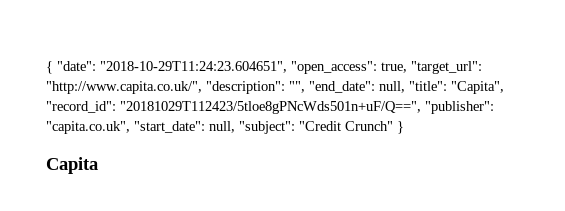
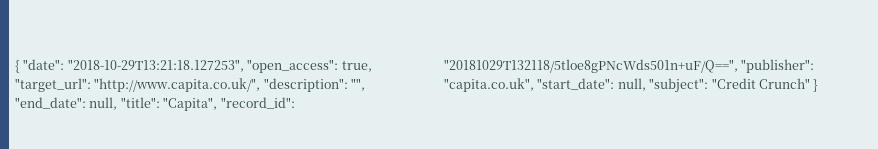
[100,61,287,73] "2018-10-29T11:24:23.604651", -> [67,59,244,72] "2018-10-29T13:21:18.127253",
[120,101,421,114] "20181029T112423/5tloe8gPNcWds501n+uF/Q==", -> [444,59,738,73] "20181029T132118/5tloe8gPNcWds501n+uF/Q==",
[46,157,98,174] // Capita -> (819, 85) none

